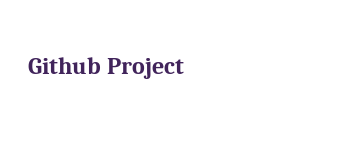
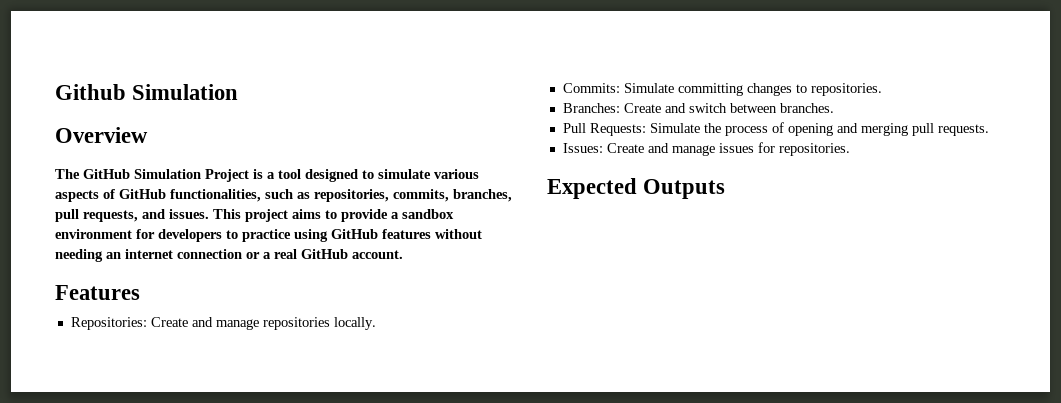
[107,58,185,79] Project -> [132,84,239,100] [55,127,148,143] [55,169,479,182] [55,189,512,202] [55,209,454,222] [55,229,482,242] [55,249,403,262] [55,285,140,300] [70,317,376,330] [562,83,882,96] [562,103,834,113] [562,122,989,136] [562,142,850,156] [547,178,726,199] Simulation // Overview // The GitHub Simulation Project is a tool designed to simulate various aspects of GitHub functionalities, such as repositories, commits, branches, pull requests, and issues. This project aims to provide a sandbox environment for developers to practice using GitHub features without needing an internet connection or a real GitHub account. // Features // Repositories: Create and manage repositories locally. // Commits: Simulate committing changes to repositories. // Branches: Create and switch between branches. // Pull Requests: Simulate the process of opening and merging pull requests. // Issues: Create and manage issues for repositories. // Expected Outputs

